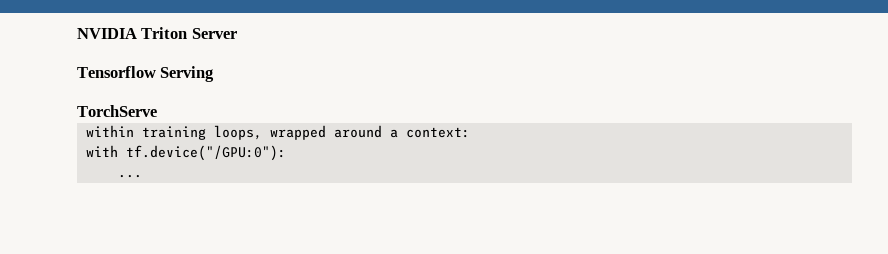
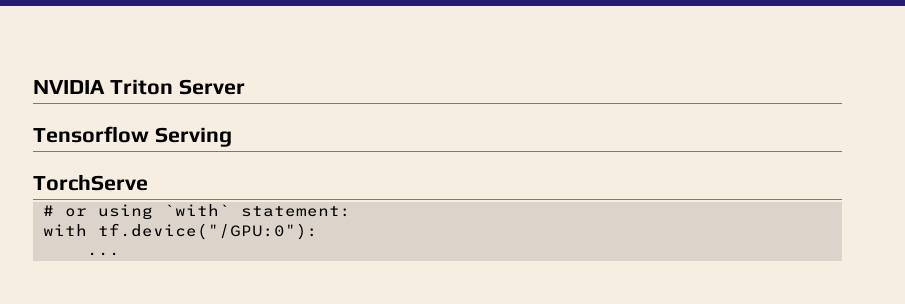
[85,125,470,140] within training loops, wrapped around a context: -> [42,204,351,220] # or using `with` statement:

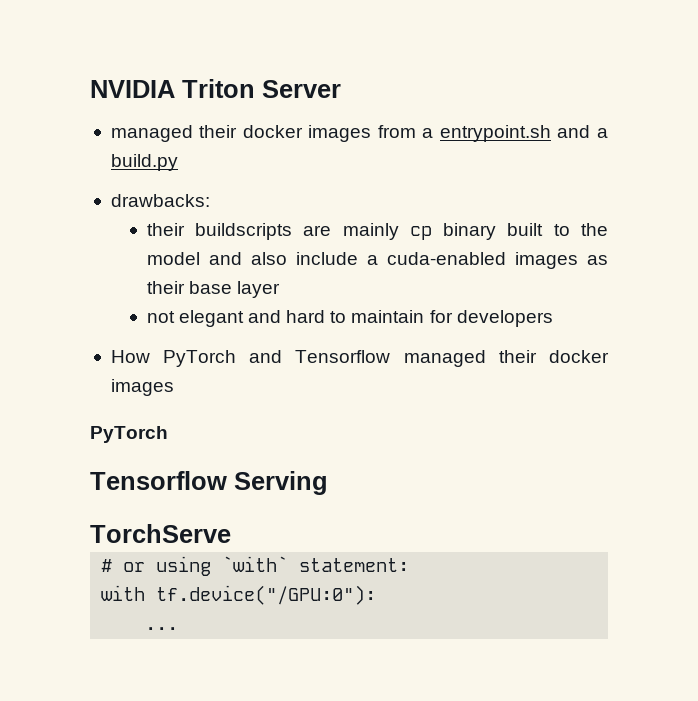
(245, 87) none -> [110,125,608,142] [110,154,178,171] [110,194,210,207] [146,223,608,240] [146,252,608,269] [146,281,281,298] [146,310,553,327] [110,350,609,367] [110,379,174,396] [90,426,168,443] // managed their docker images from a entrypoint.sh and a build.py // drawbacks: // their buildscripts are mainly cp binary built to the model and also include a cuda-enabled images as their base layer // not elegant and hard to maintain for developers // How PyTorch and Tensorflow managed their docker images // PyTorch

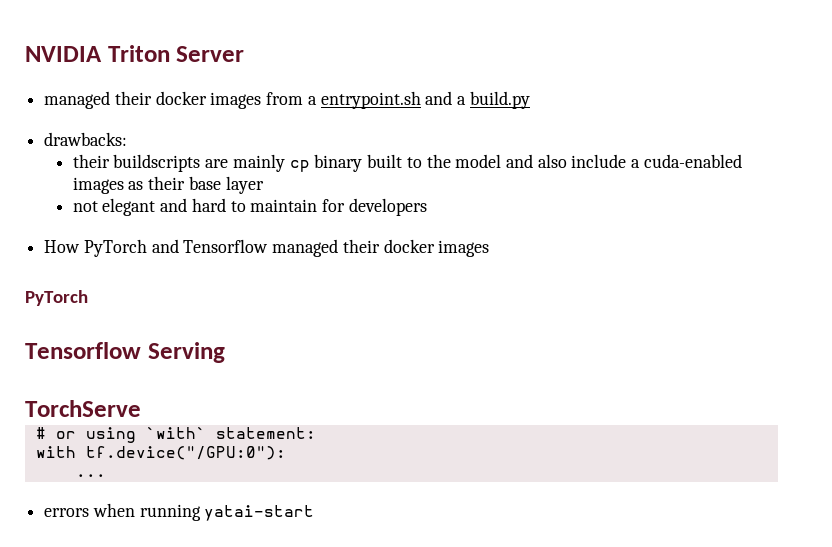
(179, 628) none -> [44,503,315,521] // errors when running yatai-start

